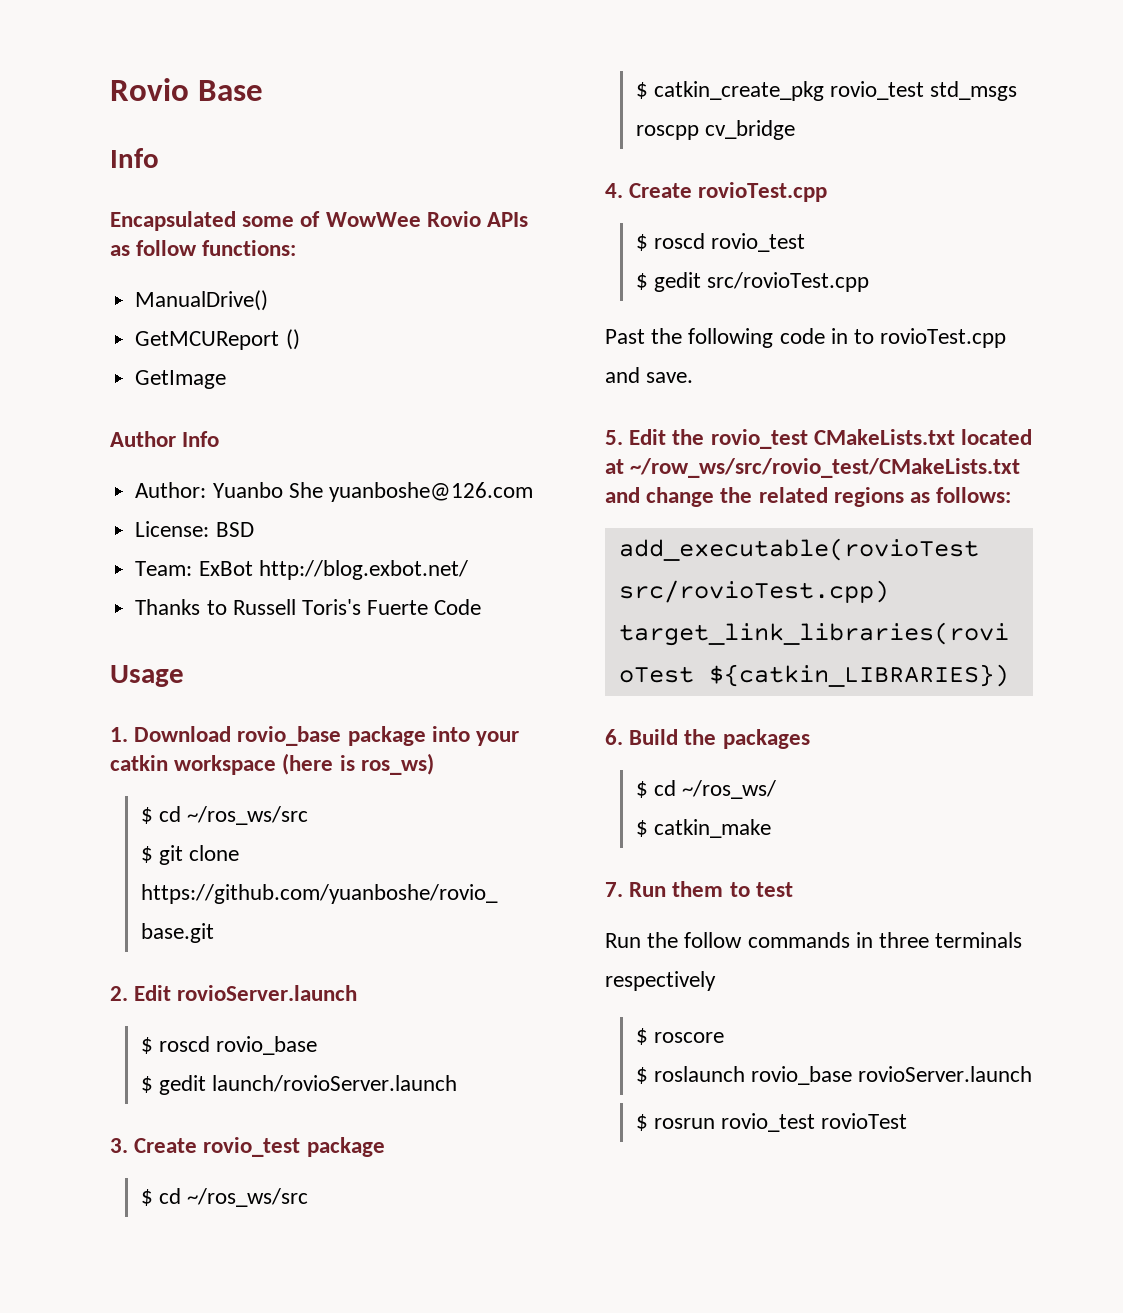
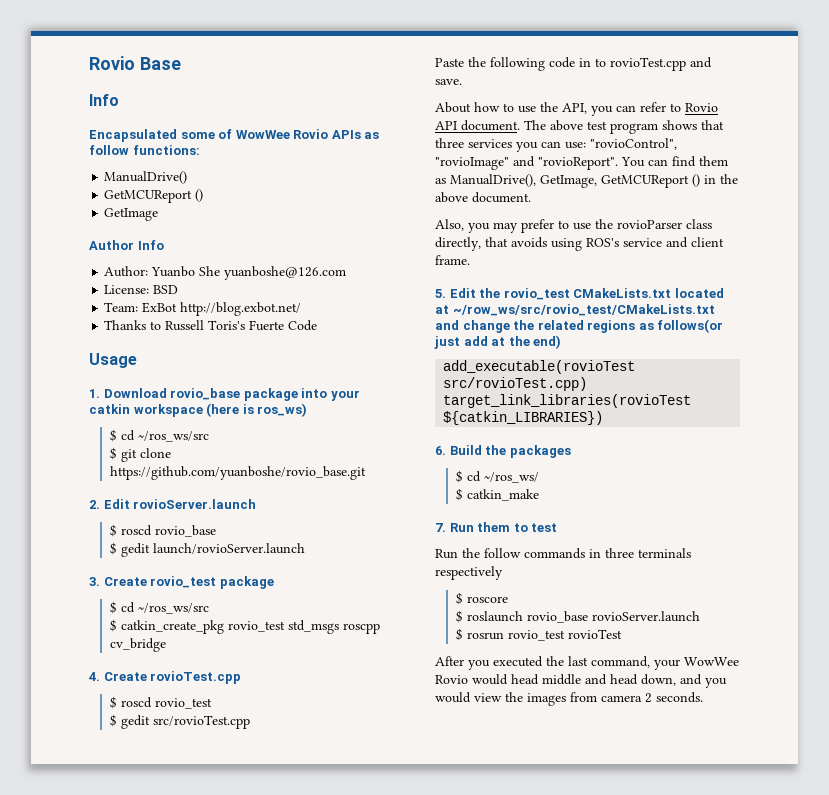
[605,329,645,344] Past -> [435,58,464,67] Paste
(694, 377) none -> [435,102,718,116] [435,120,724,134] [435,138,677,152] [435,156,728,170] [435,174,738,188] [435,192,531,203] [435,219,712,233] [435,237,724,251] [435,255,470,265] // About how to use the API, you can refer to Rovio API document. The above test program shows that three services you can use: "rovioControl", "rovioImage" and "rovioReport". You can find them as ManualDrive(), GetImage, GetMCUReport () in the above document. // Also, you may prefer to use the rovioParser class directly, that avoids using ROS's service and client frame.
[936,487,1012,503] follows: -> [657,319,724,333] [434,335,562,349] follows(or just add at the end)
(908, 1121) none -> [435,656,739,670] [435,674,727,688] [435,692,703,706] // After you executed the last command, your WowWee Rovio would head middle and head down, and you would view the images from camera 2 seconds.

